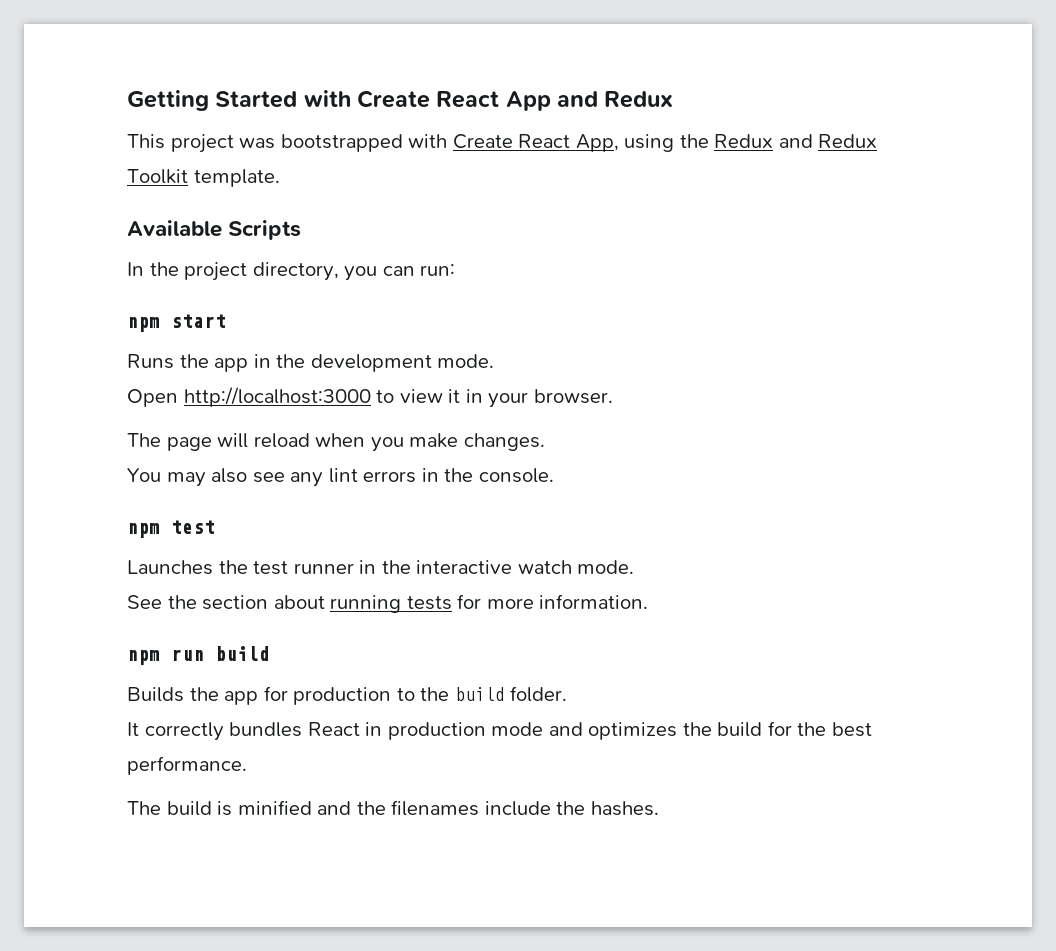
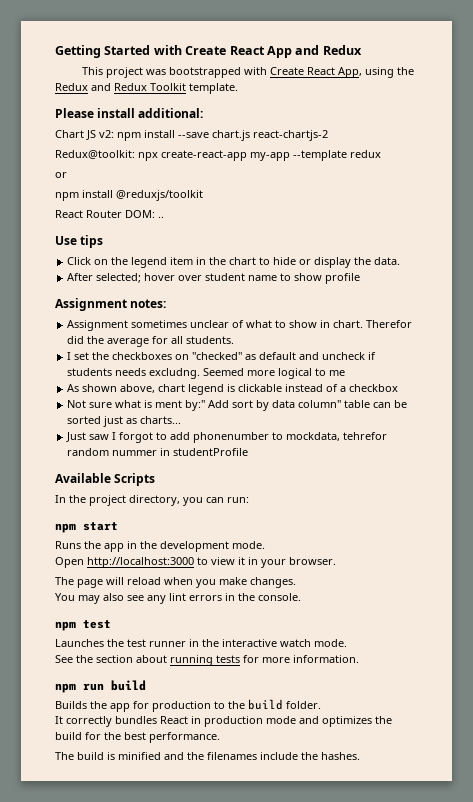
(280, 178) none -> [55,108,204,118] [55,130,328,141] [55,150,381,161] [55,172,67,178] [55,190,203,201] [55,210,164,218] [55,235,104,248] [67,257,401,268] [67,273,361,284] [55,298,167,311] [67,320,413,331] [67,336,235,347] [67,352,377,360] [67,368,346,379] [67,384,399,395] [67,400,408,411] [67,416,182,427] [66,432,388,443] [67,448,249,456] // Please install additional: // Chart JS v2: npm install --save chart.js react-chartjs-2 // Redux@toolkit: npx create-react-app my-app --template redux // or // npm install @reduxjs/toolkit // React Router DOM: .. // Use tips // Click on the legend item in the chart to hide or display the data. // After selected; hover over student name to show profile // Assignment notes: // Assignment sometimes unclear of what to show in chart. Therefor did the average for all students. // I set the checkboxes on "checked" as default and uncheck if students needs excludng. Seemed more logical to me // As shown above, chart legend is clickable instead of a checkbox // Not sure what is ment by:" Add sort by data column" table can be sorted just as charts... // Just saw I forgot to add phonenumber to mockdata, tehrefor random nummer in studentProfile

